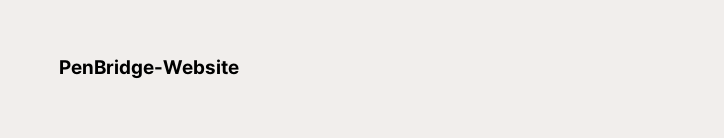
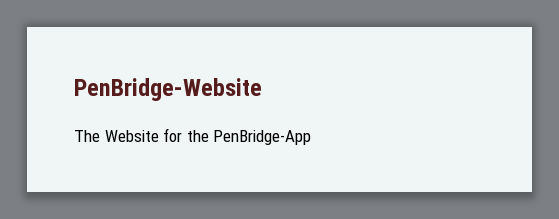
(239, 69) none -> [74,128,312,145] // The Website for the PenBridge-App

